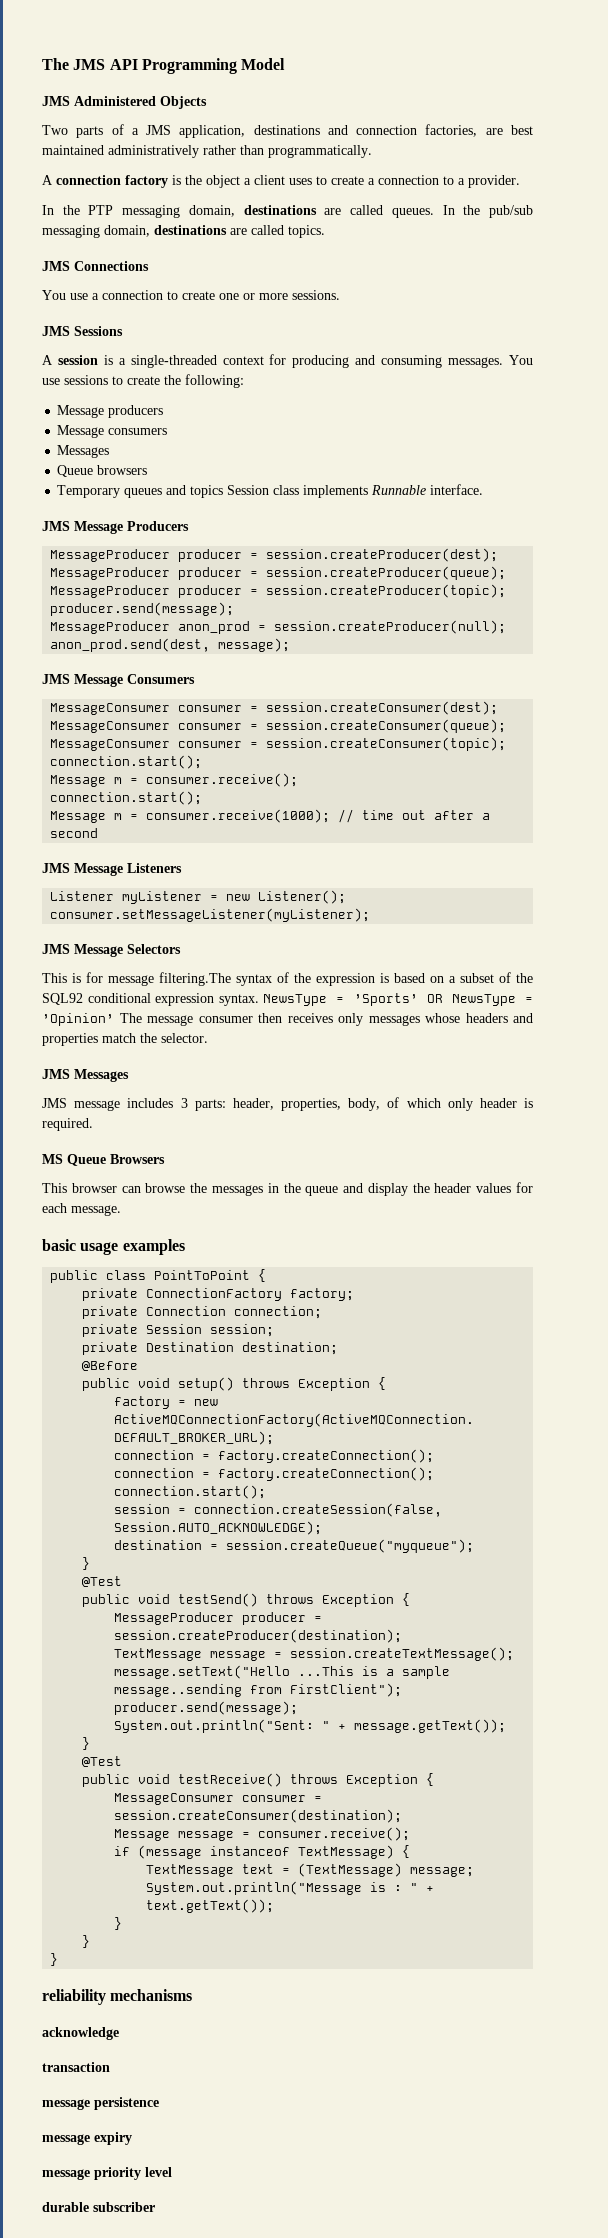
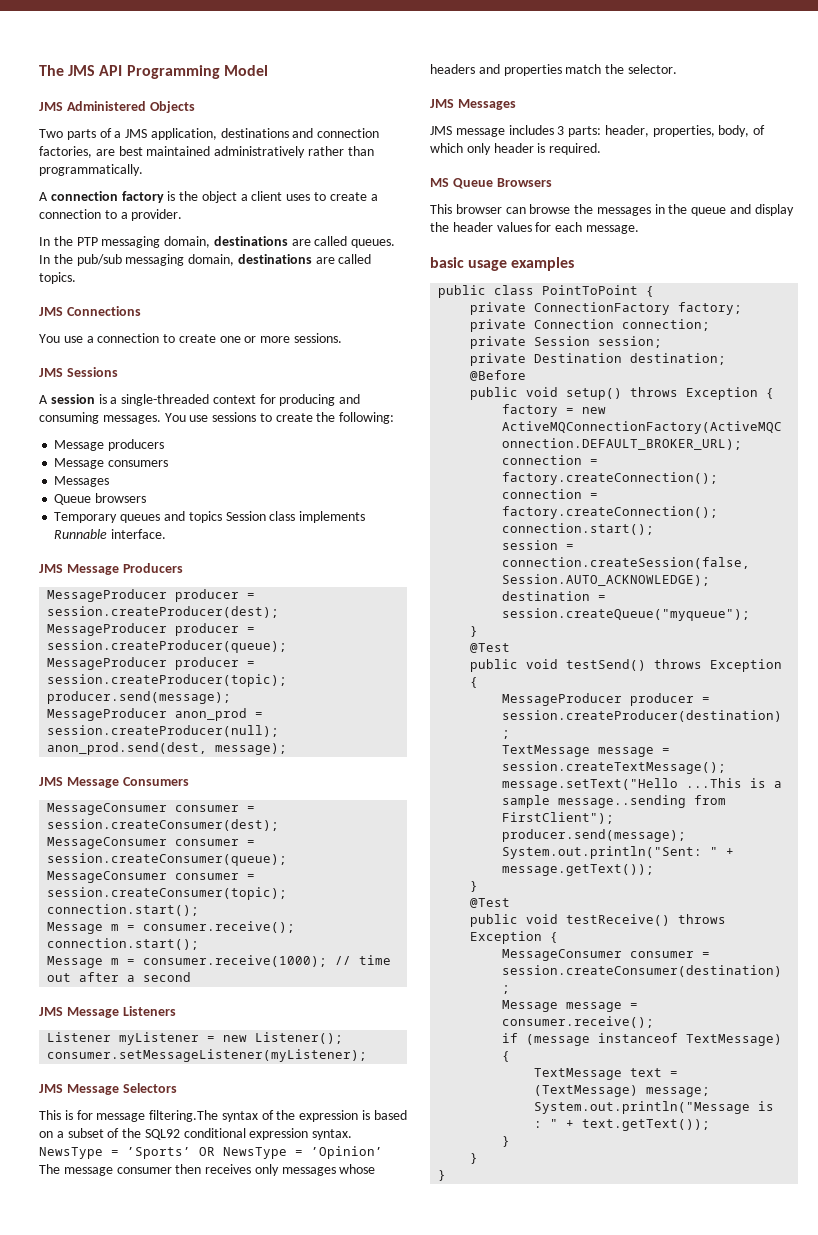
[42,1989,193,2005] [42,2027,119,2040] [42,2062,110,2072] [42,2097,159,2110] [42,2132,132,2145] [42,2167,172,2180] [42,2202,155,2212] // reliability mechanisms // acknowledge // transaction // message persistence // message expiry // message priority level // durable subscriber -> (447, 1175) none

